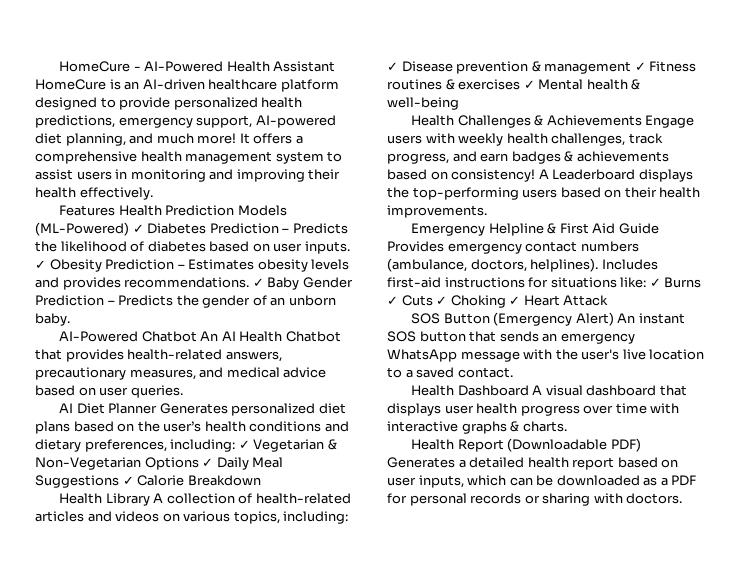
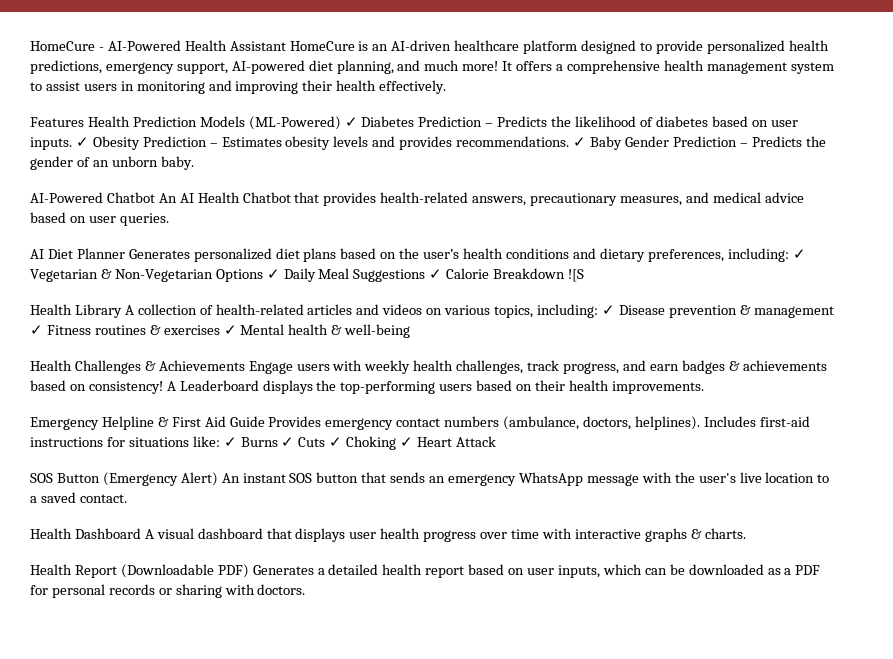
(261, 480) none -> [568,269,585,282] ![S

